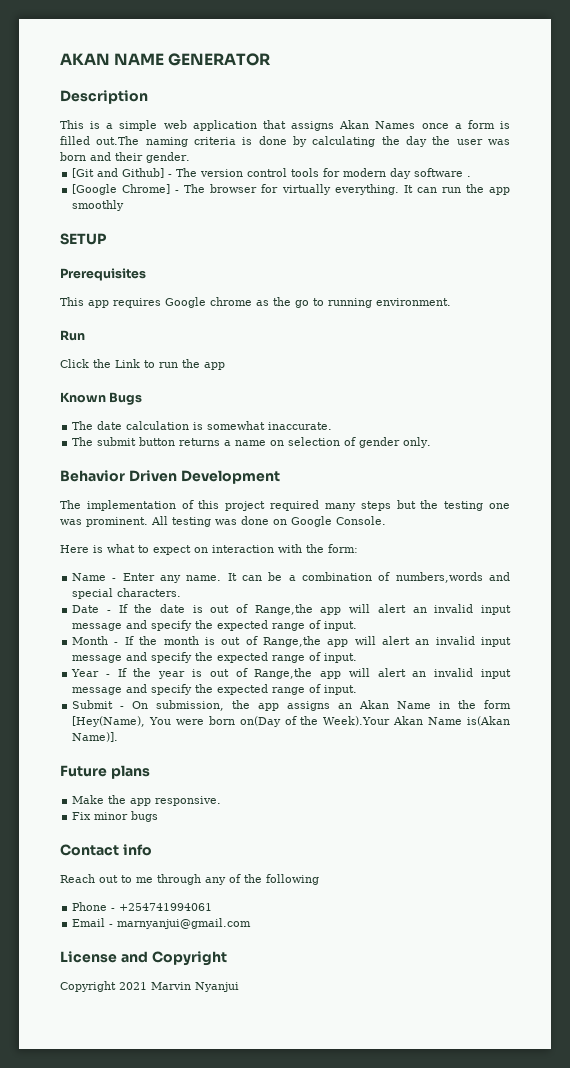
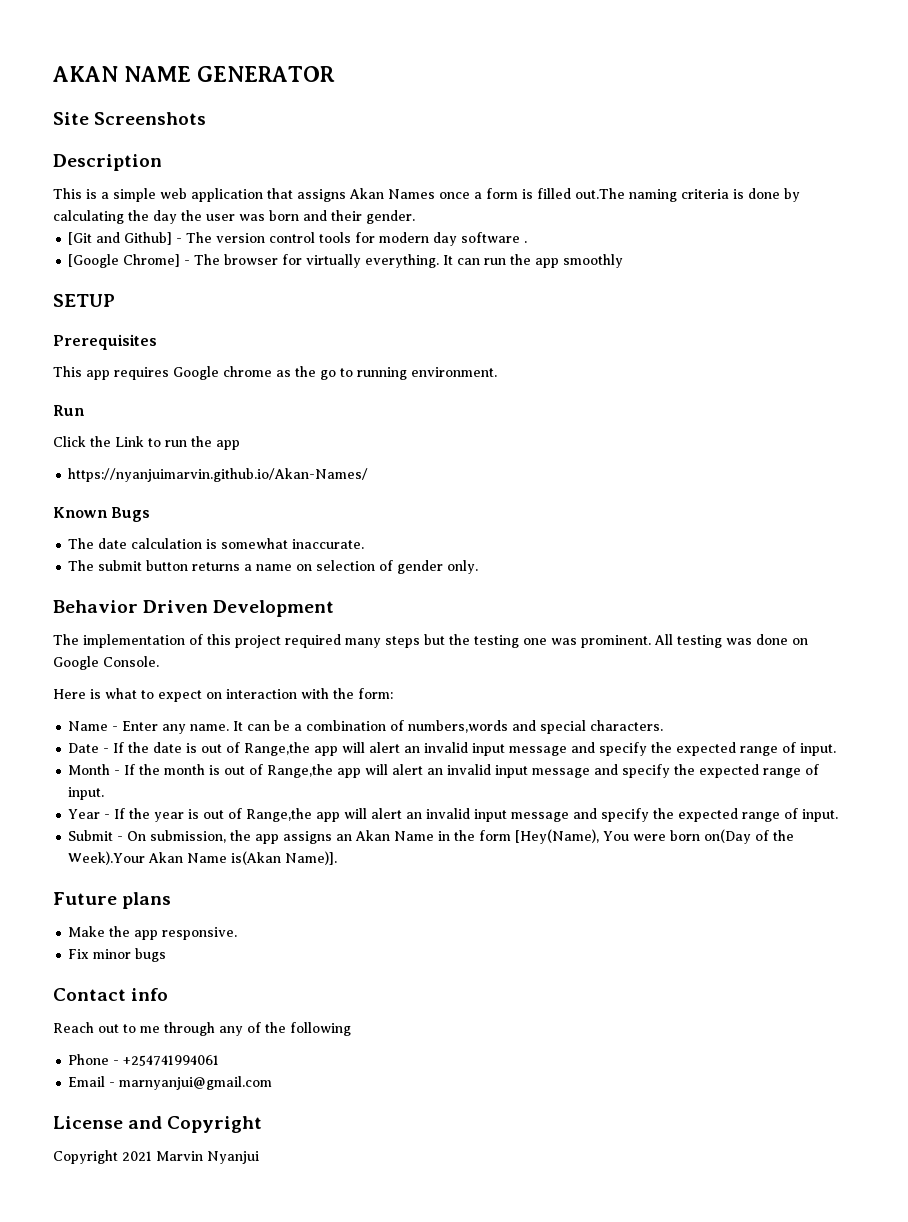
(272, 59) none -> [53,112,207,125] // Site Screenshots
(225, 366) none -> [68,468,369,482] // https://nyanjuimarvin.github.io/Akan-Names/

